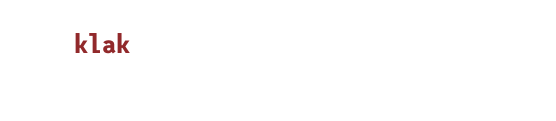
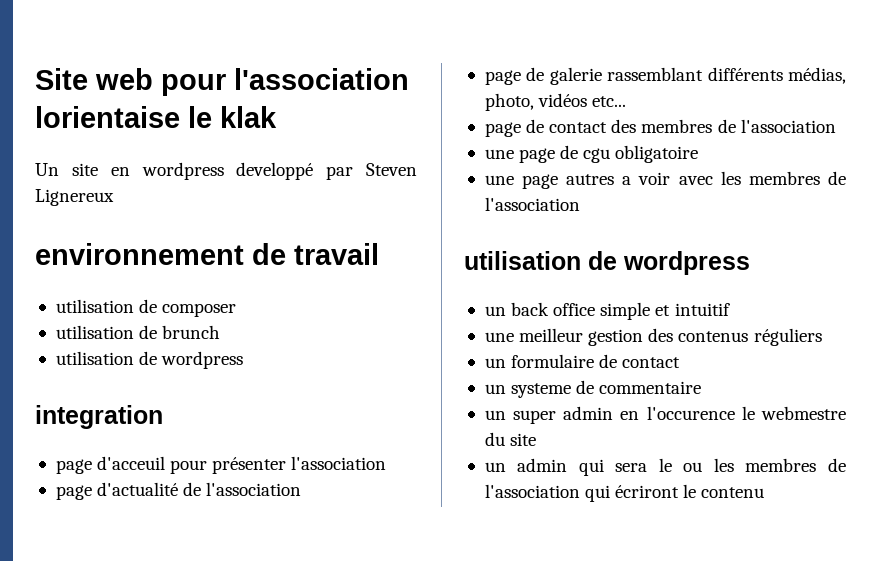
[74,33,130,54] klak -> [35,68,409,96] [35,106,277,128] [35,162,417,180] [35,189,114,206] [35,243,379,265] [55,299,237,317] [55,325,221,339] [55,351,244,369] [35,405,163,429] [55,456,387,474] [55,482,302,500] [484,67,846,85] [484,93,627,111] [484,119,836,137] [484,145,699,163] [484,171,846,189] [484,197,580,211] [464,251,750,275] [484,302,730,320] [484,328,822,346] [484,354,681,368] [484,380,702,398] [484,406,846,424] [484,432,537,446] [484,458,846,476] [484,484,765,502] Site web pour l'association lorientaise le klak // Un site en wordpress developpé par Steven Lignereux // environnement de travail // utilisation de composer // utilisation de brunch // utilisation de wordpress // integration // page d'acceuil pour présenter l'association // page d'actualité de l'association // page de galerie rassemblant différents médias, photo, vidéos etc... // page de contact des membres de l'association // une page de cgu obligatoire // une page autres a voir avec les membres de l'association // utilisation de wordpress // un back office simple et intuitif // une meilleur gestion des contenus réguliers // un formulaire de contact // un systeme de commentaire // un super admin en l'occurence le webmestre du site // un admin qui sera le ou les membres de l'association qui écriront le contenu

